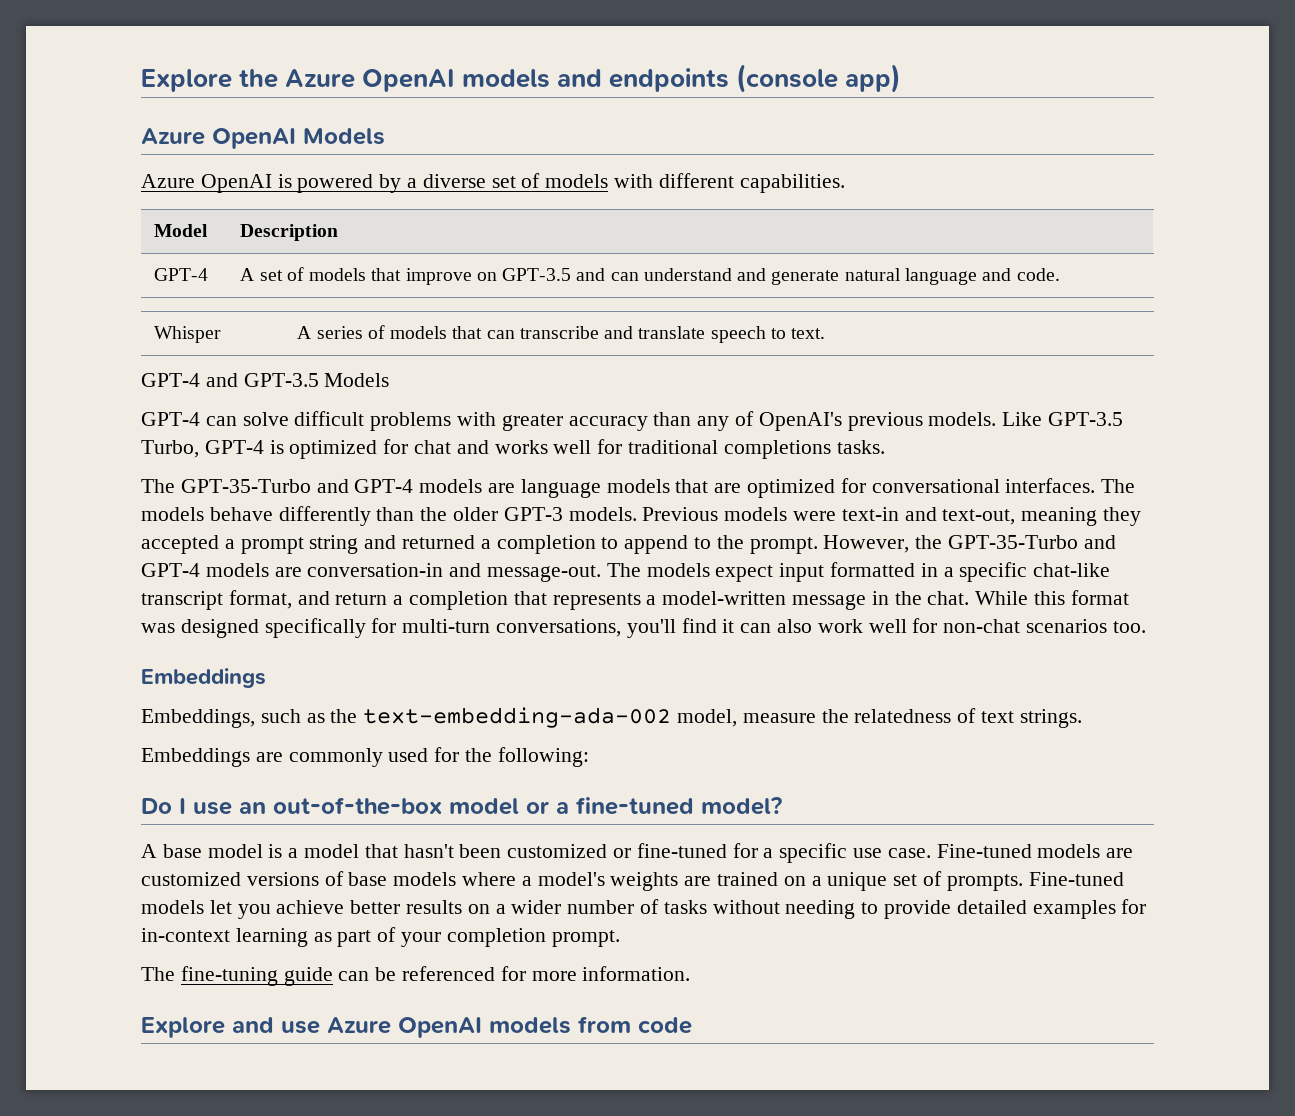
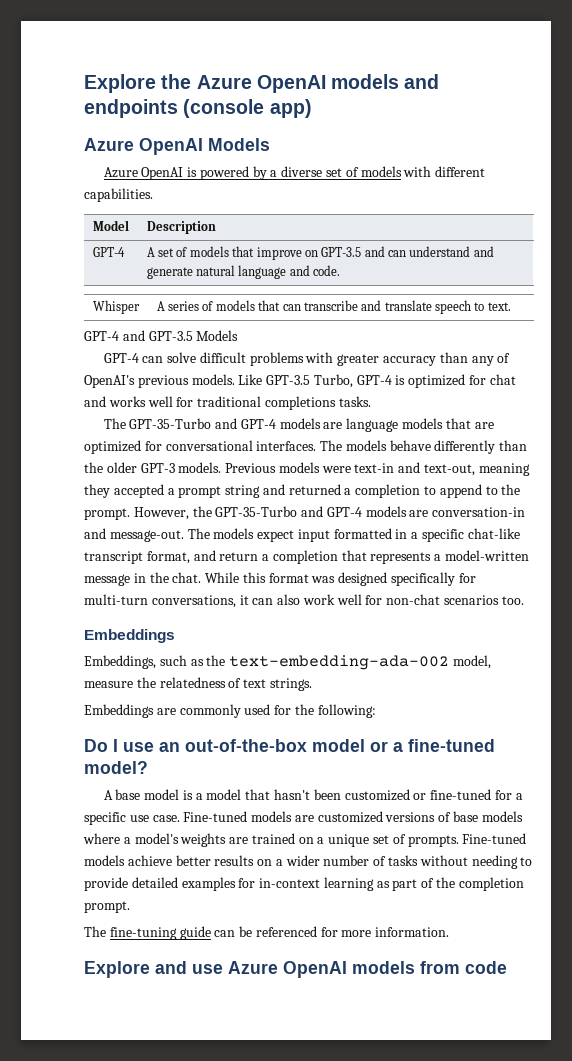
[626,618,717,638] you'll find -> (236, 601) none
[209,900,271,919] let you -> (125, 860) none
[401,932,442,947] your -> [436,877,456,888] the

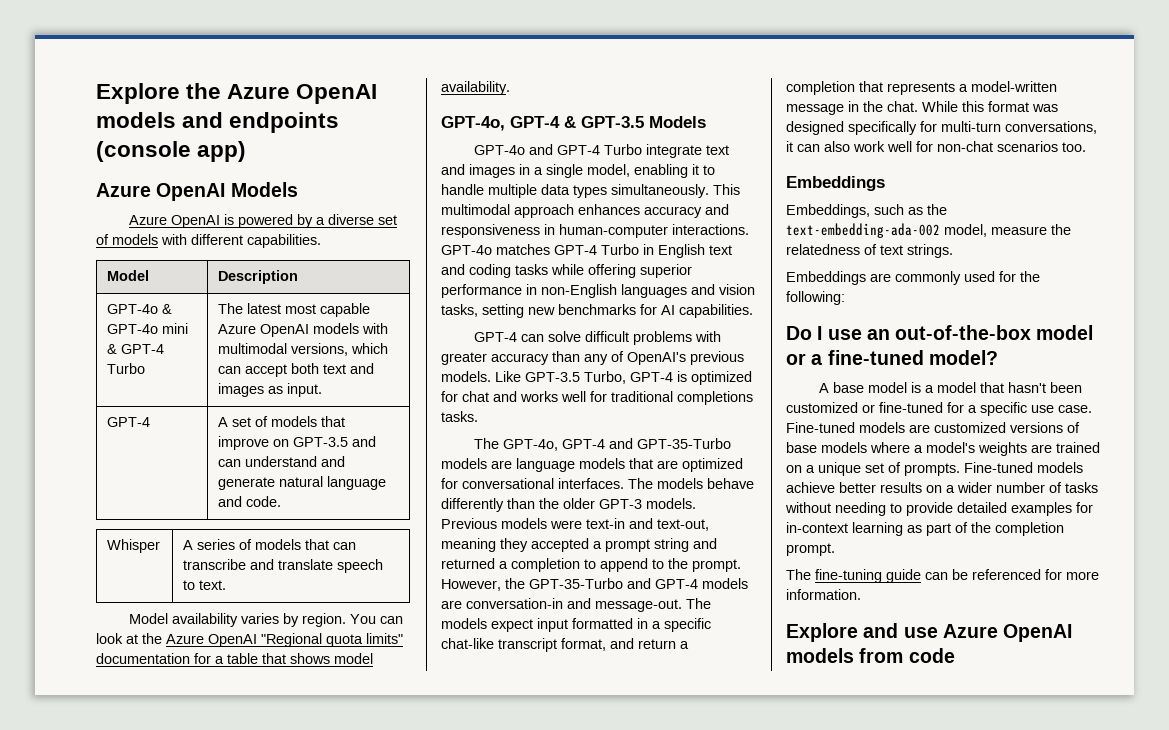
(216, 227) none -> [107,304,173,314] [107,323,189,334] [107,344,165,354] [107,363,146,374] [218,303,371,317] [218,323,389,337] [218,343,389,356] [218,363,375,377] [218,383,323,397] // GPT-4o & GPT-4o mini & GPT-4 Turbo | The latest most capable Azure OpenAI models with multimodal versions, which can accept both text and images as input.
[84,330,239,341] GPT-4 and GPT-3.5 Models -> [128,613,403,627] [96,633,403,647] [96,653,373,664] [441,81,510,95] [441,116,706,131] [473,144,729,158] [441,164,715,178] [441,184,740,198] [441,204,729,218] [441,224,749,238] [441,244,732,258] [441,264,692,278] [441,284,755,298] [441,304,753,318] Model availability varies by region. You can look at the Azure OpenAI "Regional quota limits" documentation for a table that shows model availability. // GPT-4o, GPT-4 & GPT-3.5 Models // GPT-4o and GPT-4 Turbo integrate text and images in a single model, enabling it to handle multiple data types simultaneously. This multimodal approach enhances accuracy and responsiveness in human-computer interactions. GPT-4o matches GPT-4 Turbo in English text and coding tasks while offering superior performance in non-English languages and vision tasks, setting new benchmarks for AI capabilities.
[129,418,276,429] GPT-35-Turbo and GPT-4 -> [502,438,731,451] GPT-4o, GPT-4 and GPT-35-Turbo

